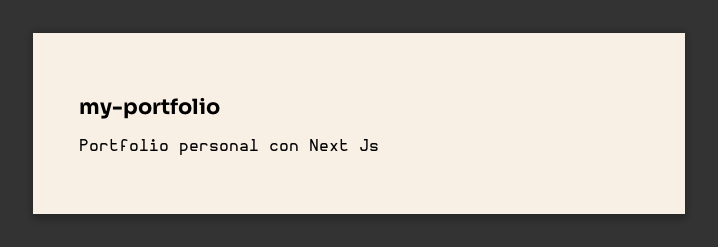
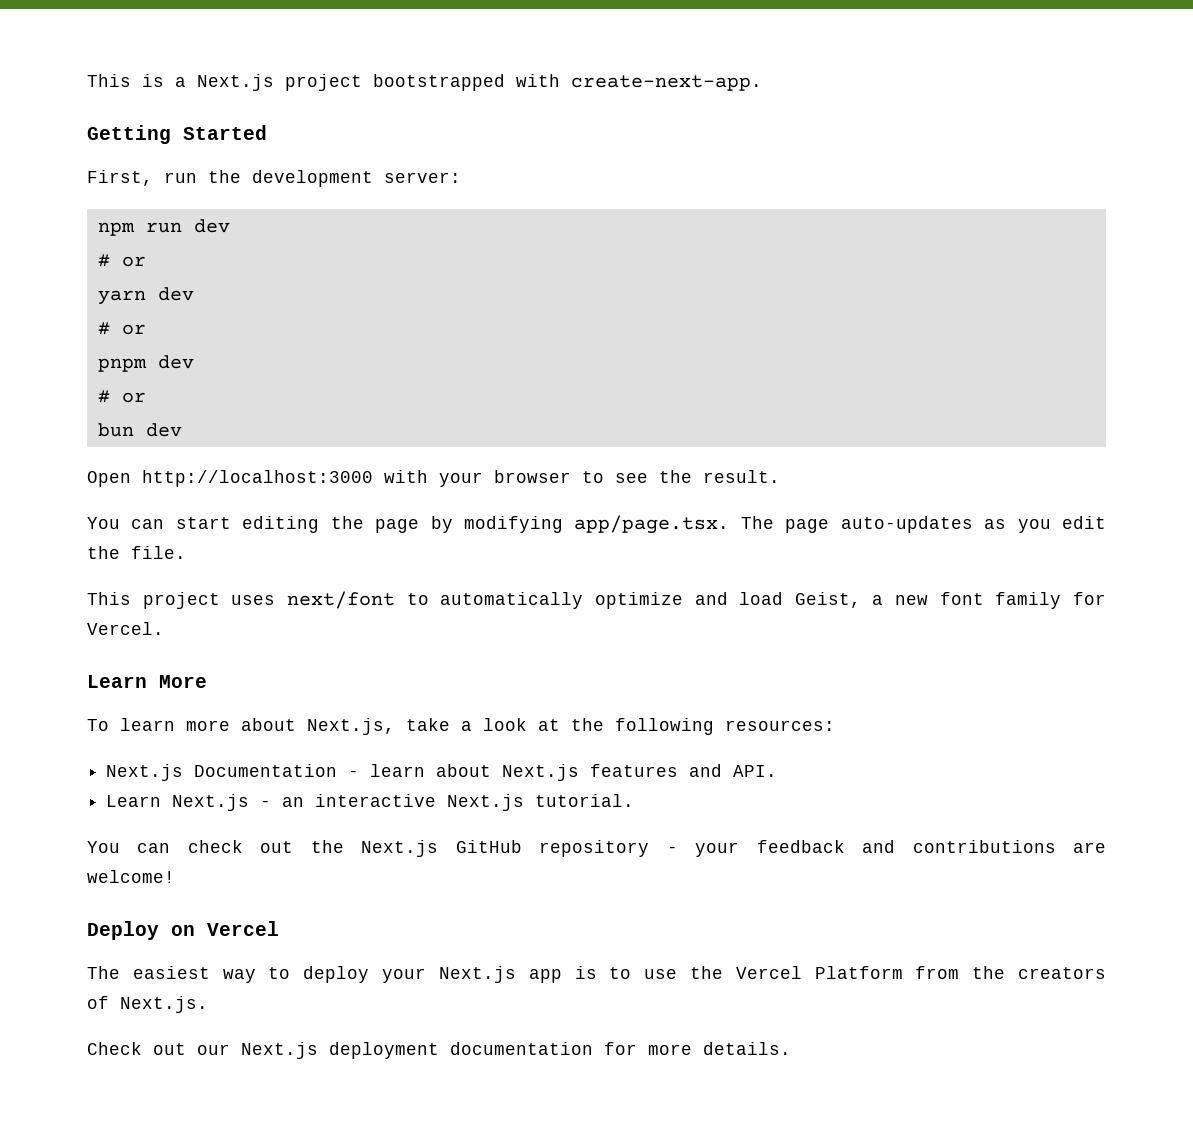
[79,97,220,119] [79,139,379,156] my-portfolio // Portfolio personal con Next Js -> [87,74,762,91] [87,125,267,144] [87,170,461,187] [97,219,230,236] [97,254,146,267] [97,287,194,305] [97,322,146,335] [97,355,194,372] [97,390,146,403] [97,423,182,437] [87,470,780,487] [87,515,1106,534] [87,546,186,559] [87,591,1106,609] [87,622,164,635] [87,675,207,688] [87,718,835,735] [106,764,778,781] [106,794,635,811] [87,840,1106,857] [87,870,175,883] [87,921,279,940] [87,966,1106,983] [87,996,208,1013] [87,1042,791,1059] This is a Next.js project bootstrapped with create-next-app. // Getting Started // First, run the development server: // npm run dev // # or // yarn dev // # or // pnpm dev // # or // bun dev // Open http://localhost:3000 with your browser to see the result. // You can start editing the page by modifying app/page.tsx. The page auto-updates as you edit the file. // This project uses next/font to automatically optimize and load Geist, a new font family for Vercel. // Learn More // To learn more about Next.js, take a look at the following resources: // Next.js Documentation - learn about Next.js features and API. // Learn Next.js - an interactive Next.js tutorial. // You can check out the Next.js GitHub repository - your feedback and contributions are welcome! // Deploy on Vercel // The easiest way to deploy your Next.js app is to use the Vercel Platform from the creators of Next.js. // Check out our Next.js deployment documentation for more details.

